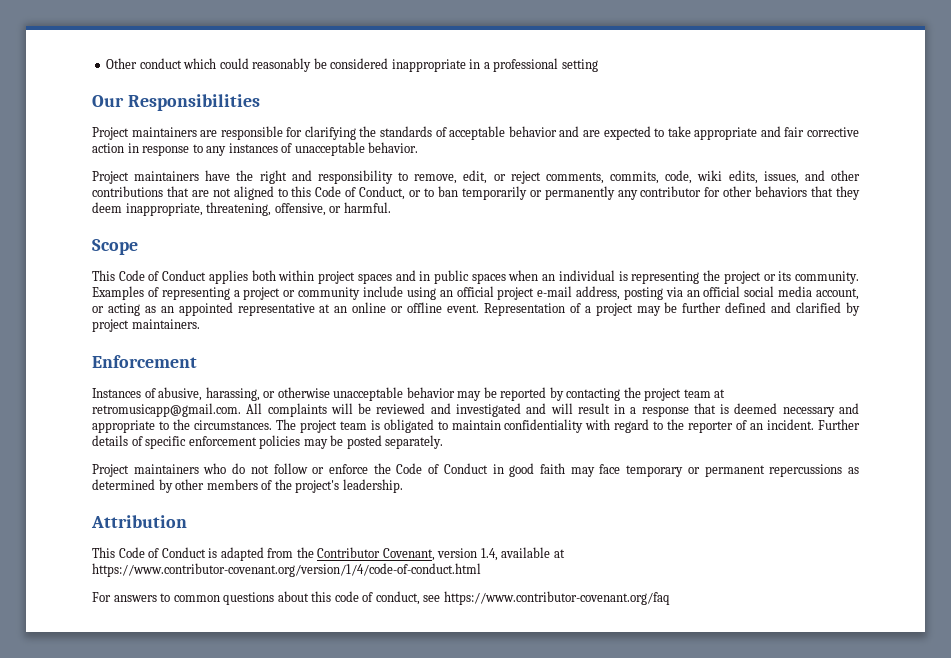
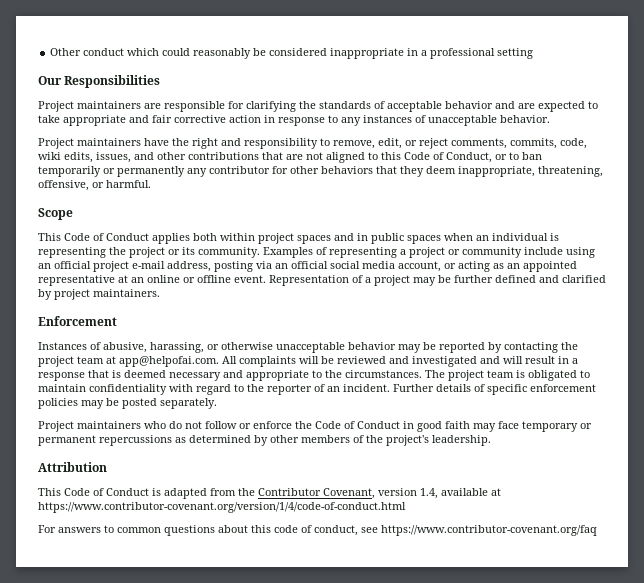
[92,403,241,417] retromusicapp@gmail.com. -> [119,356,219,367] app@helpofai.com.

